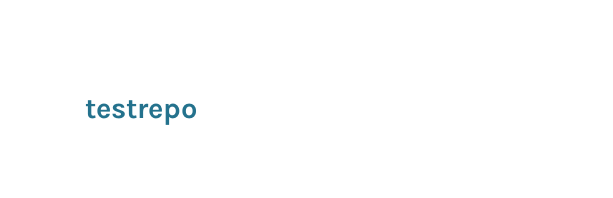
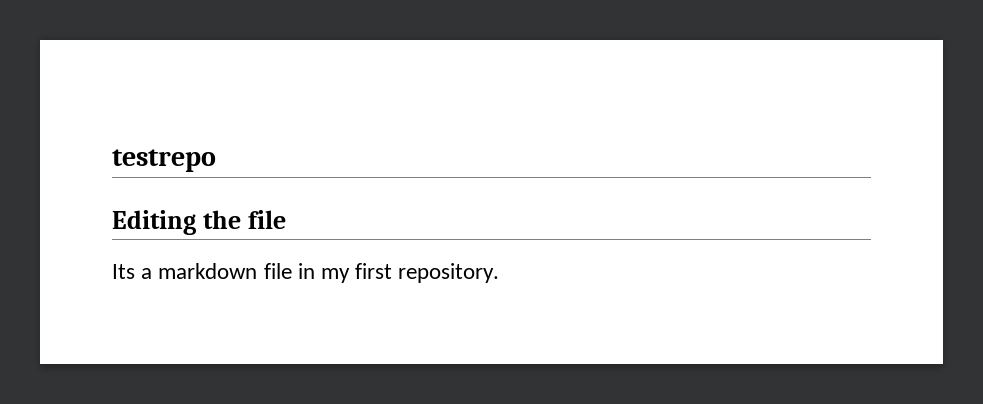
(197, 112) none -> [112,210,286,235] [112,263,500,283] // Editing the file // Its a markdown file in my first repository.

